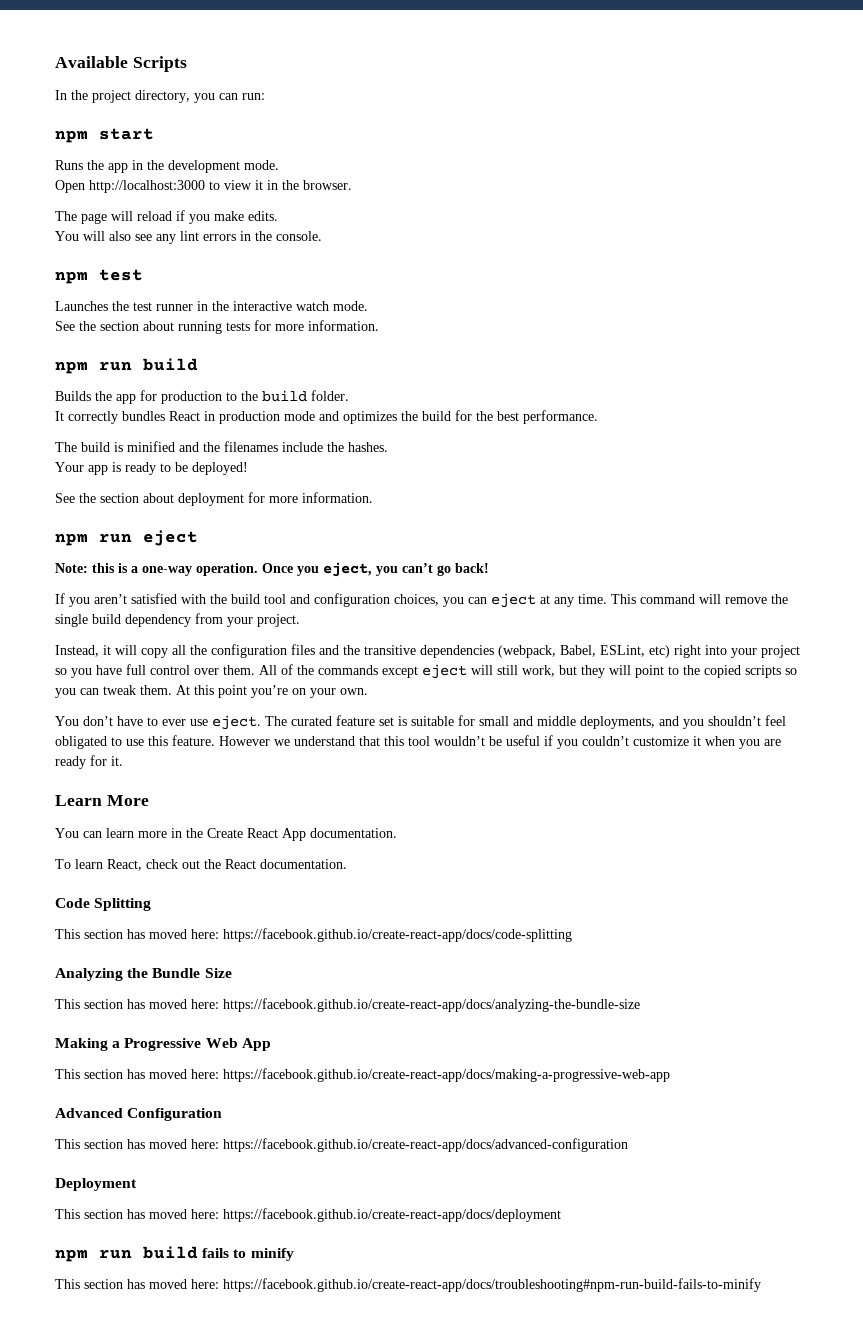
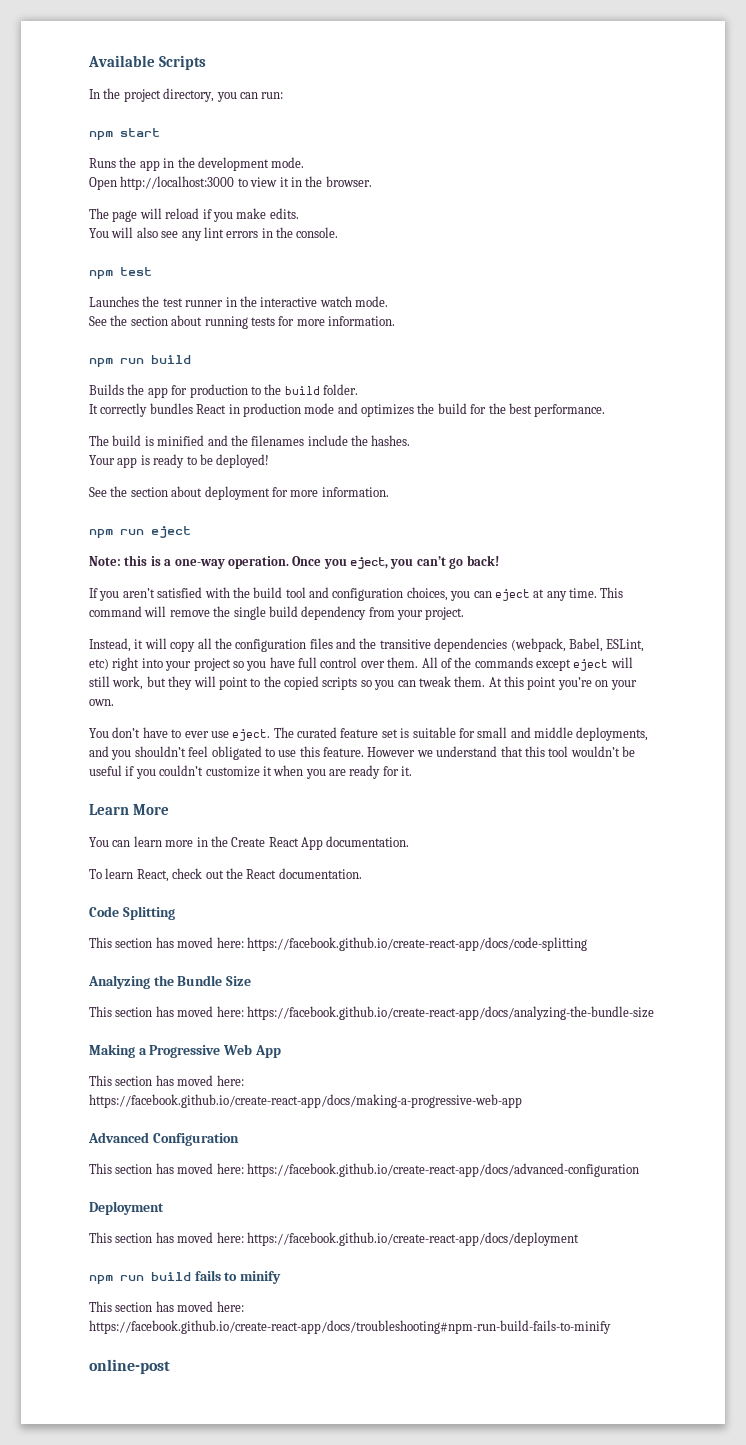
(761, 1285) none -> [89,1359,170,1374] // online-post

